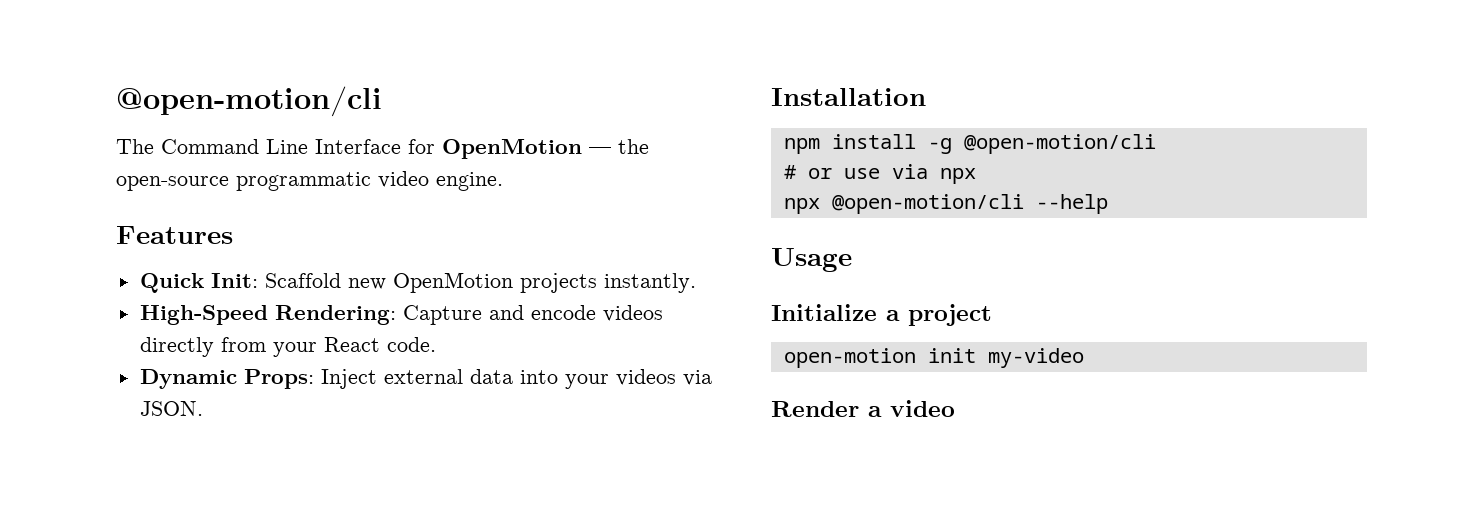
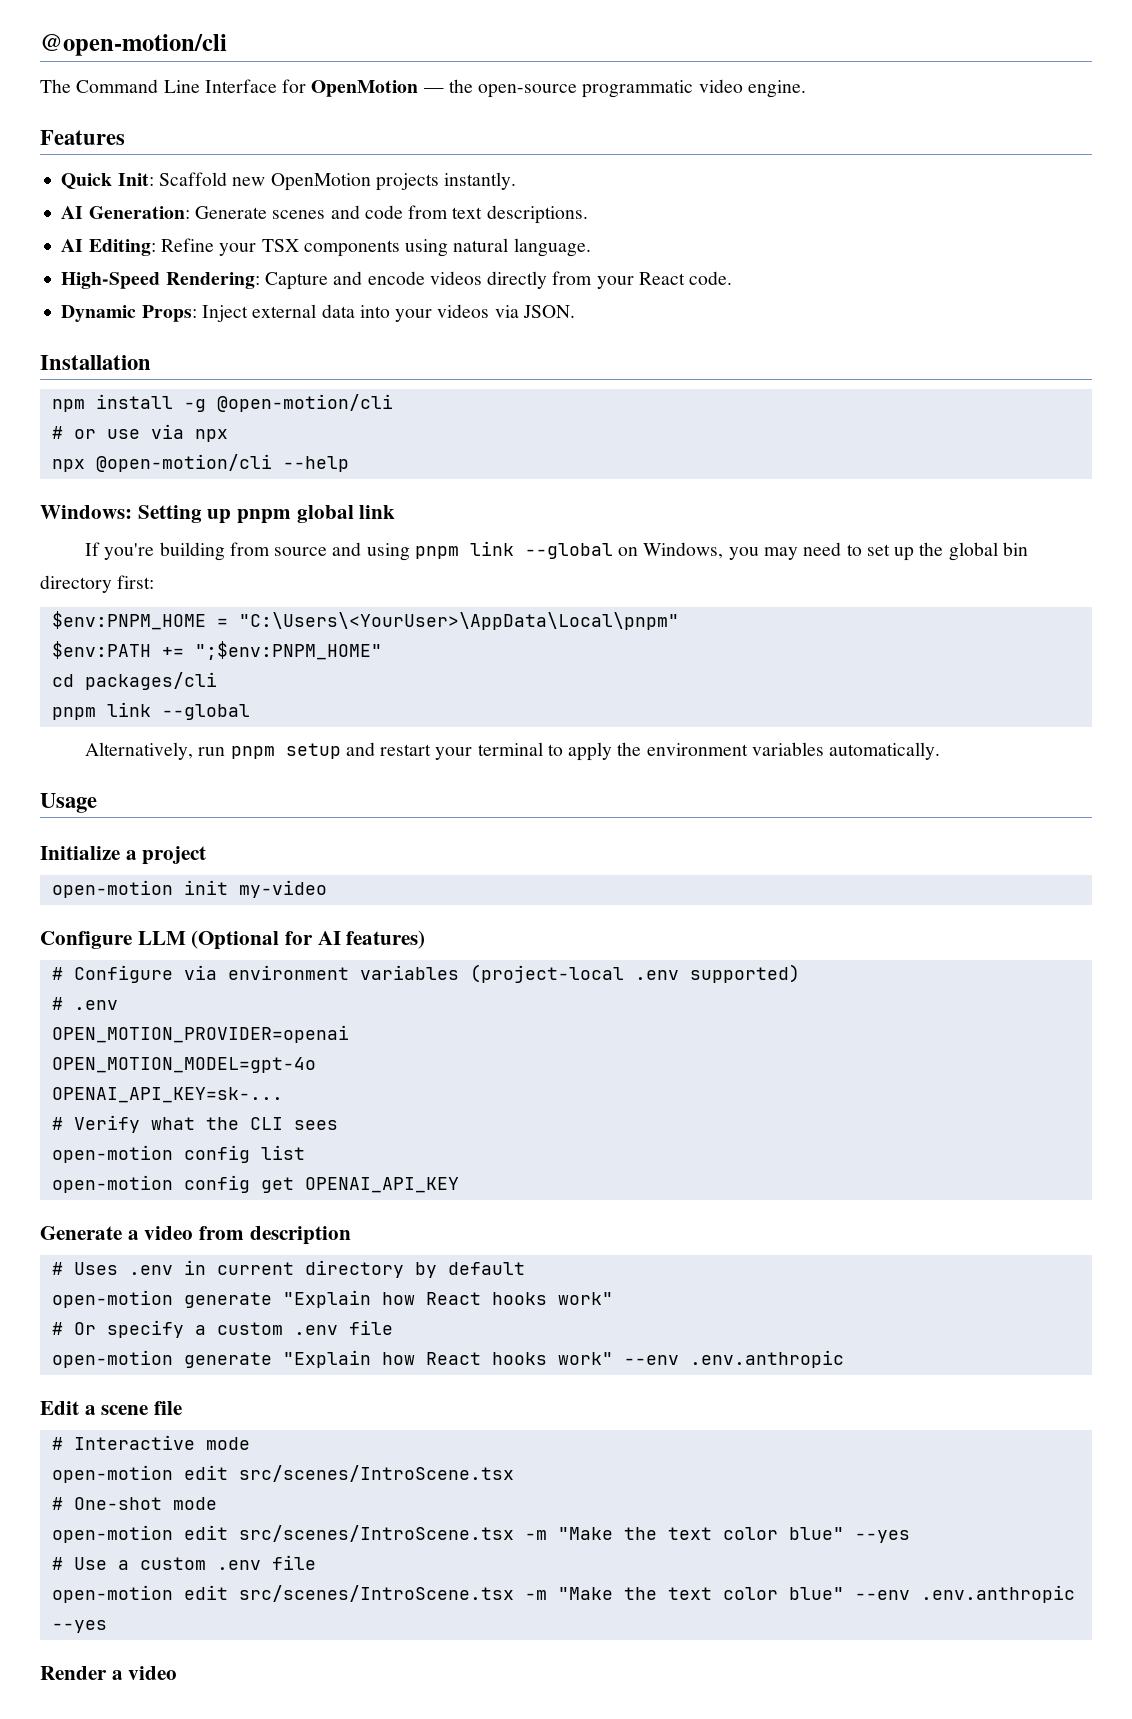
(696, 283) none -> [61,205,588,224] [61,238,591,257] // AI Generation: Generate scenes and code from text descriptions. // AI Editing: Refine your TSX components using natural language.
(1108, 204) none -> [40,505,396,524] [85,541,1028,561] [40,575,155,593] [51,611,679,630] [51,641,382,660] [51,672,217,690] [51,702,250,720] [85,742,941,761] // Windows: Setting up pnpm global link // If you're building from source and using pnpm link --global on Windows, you may need to set up the global bin directory first: // $env:PNPM_HOME = "C:\Users\<YourUser>\AppData\Local\pnpm" // $env:PATH += ";$env:PNPM_HOME" // cd packages/cli // pnpm link --global // Alternatively, run pnpm setup and restart your terminal to apply the environment variables automatically.
(1084, 358) none -> [40,930,426,950] [51,964,800,983] [51,997,118,1010] [51,1025,349,1043] [51,1057,316,1073] [51,1087,283,1103] [51,1115,338,1133] [51,1145,305,1163] [51,1175,459,1193] [40,1226,351,1245] [51,1260,525,1278] [51,1290,613,1308] [51,1320,393,1338] [51,1350,844,1368] [40,1401,183,1415] [51,1435,250,1450] [51,1465,514,1483] [51,1497,217,1510] [51,1525,910,1543] [51,1555,316,1570] [51,1585,1075,1603] [51,1620,107,1633] // Configure LLM (Optional for AI features) // # Configure via environment variables (project-local .env supported) // # .env // OPEN_MOTION_PROVIDER=openai // OPEN_MOTION_MODEL=gpt-4o // OPENAI_API_KEY=sk-... // # Verify what the CLI sees // open-motion config list // open-motion config get OPENAI_API_KEY // Generate a video from description // # Uses .env in current directory by default // open-motion generate "Explain how React hooks work" // # Or specify a custom .env file // open-motion generate "Explain how React hooks work" --env .env.anthropic // Edit a scene file // # Interactive mode // open-motion edit src/scenes/IntroScene.tsx // # One-shot mode // open-motion edit src/scenes/IntroScene.tsx -m "Make the text color blue" --yes // # Use a custom .env file // open-motion edit src/scenes/IntroScene.tsx -m "Make the text color blue" --env .env.anthropic --yes

